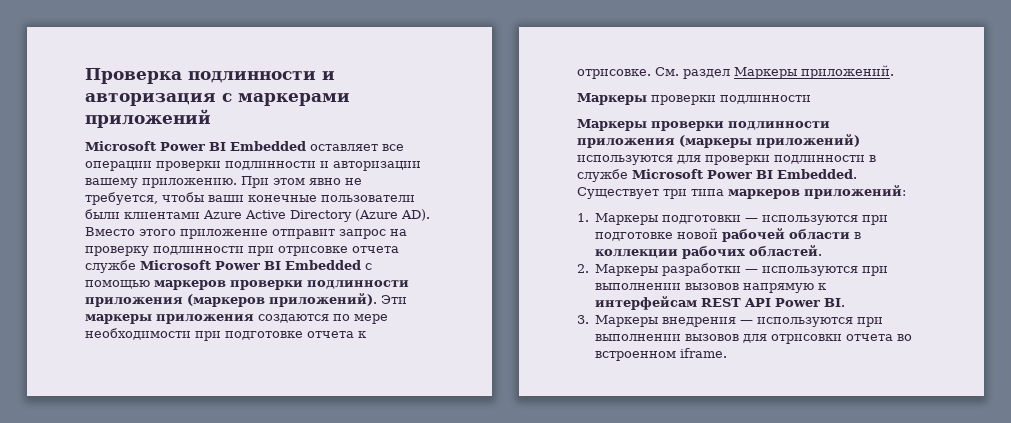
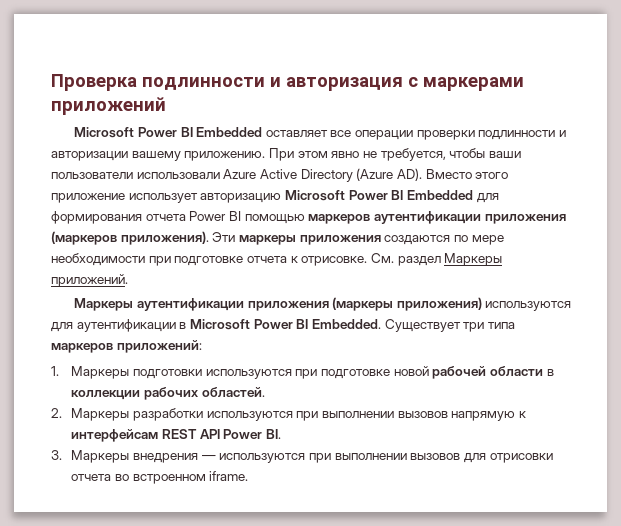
[248,195,415,202] [85,209,200,219] конечные пользователи были клиентами -> [51,172,220,179] пользователи использовали
[272,229,407,239] [85,246,399,256] [85,260,372,273] [85,280,409,290] отправит запрос на проверку подлинности при отрисовке отчета службе Microsoft Power BI Embedded с помощью маркеров проверки подлинности -> [128,190,499,203] [51,211,481,224] использует авторизацию Microsoft Power BI Embedded для формирования отчета Power BI помощью маркеров аутентификации
[269,293,377,307] приложений). -> [120,231,209,245] приложения).
[651,95,811,105] [577,119,830,131] проверки подлинности // Маркеры проверки подлинности -> [136,298,244,311] аутентификации
[756,134,860,148] приложений) -> [396,297,482,311] приложения)
[705,155,876,165] [577,169,628,182] проверки подлинности в службе -> [76,319,187,332] аутентификации в
[745,218,759,222] — -> (202, 374) none
[745,269,759,273] — -> (203, 414) none

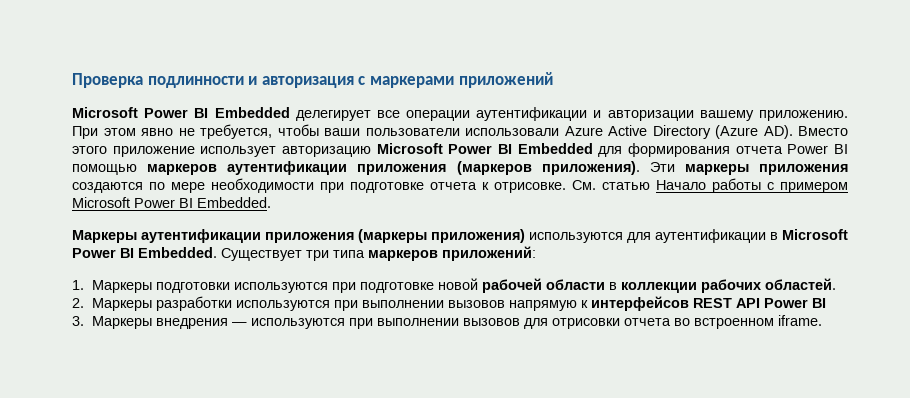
[265,130,328,137] оставляет -> [295,110,371,121] делегирует
[416,130,556,140] проверки подлинности -> [476,107,588,121] аутентификации
[397,253,503,266] [51,274,128,287] раздел Маркеры приложений. -> [602,178,848,193] [72,197,271,208] статью Начало работы с примером Microsoft Power BI Embedded.
[71,429,159,442] интерфейсам -> [591,296,690,311] интерфейсов
[265,429,281,439] BI. -> [812,298,827,308] BI

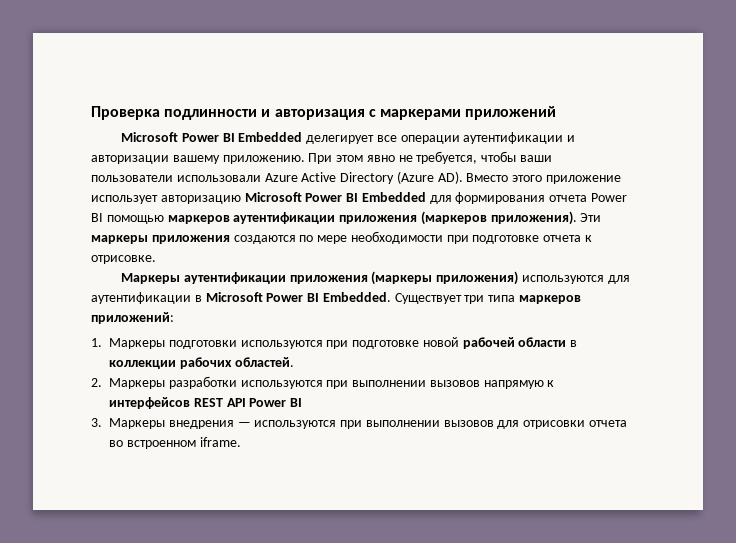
[572,178,848,193] [72,197,271,208] См. статью Начало работы с примером Microsoft Power BI Embedded. -> (156, 259) none

